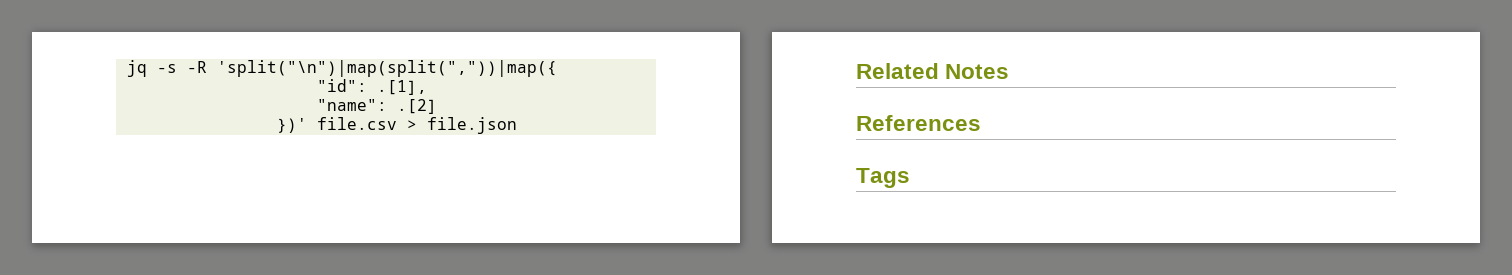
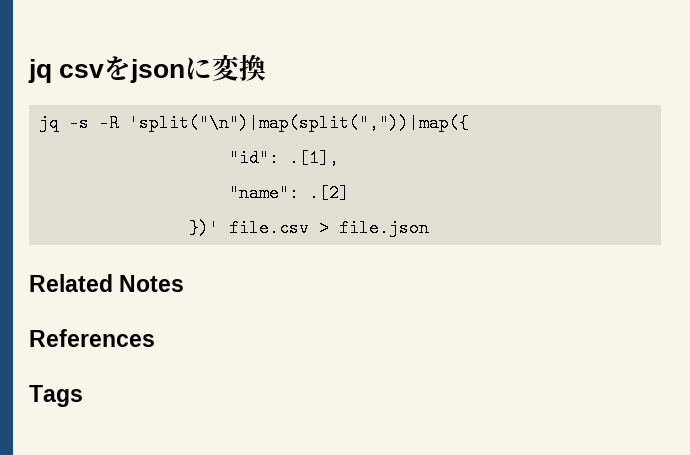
[126,60,147,77] jq -> [28,54,267,83] [39,114,60,132] jq csvをjsonに変換 // jq

